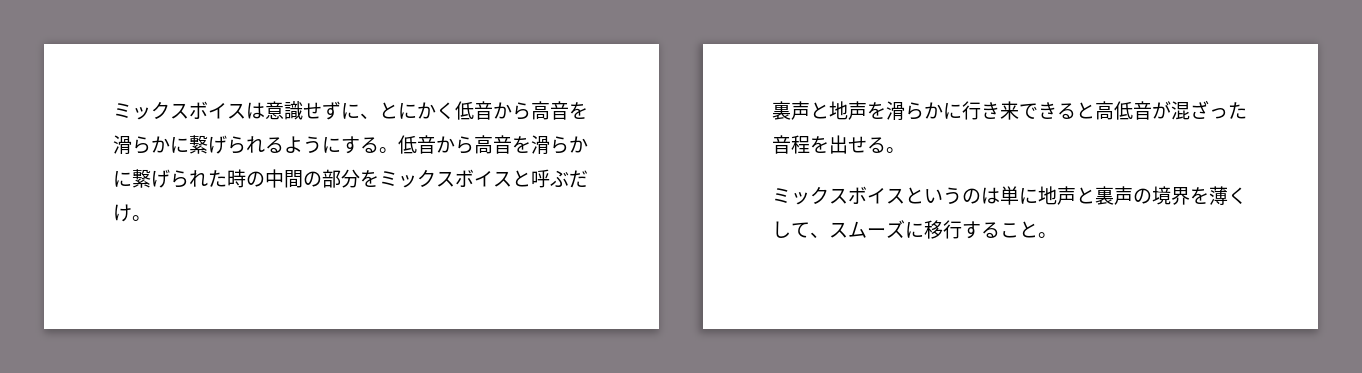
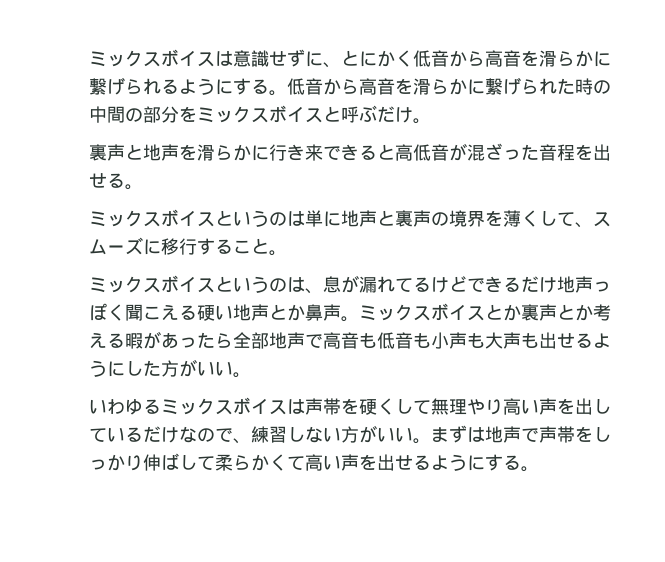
(1057, 235) none -> [89,275,611,294] [89,303,611,322] [89,331,611,349] [89,359,251,378] [89,397,611,415] [89,425,611,444] [89,453,539,472] // ミックスボイスというのは、息が漏れてるけどできるだけ地声っぽく聞こえる硬い地声とか鼻声。ミックスボイスとか裏声とか考える暇があったら全部地声で高音も低音も小声も大声も出せるようにした方がいい。 // いわゆるミックスボイスは声帯を硬くして無理やり高い声を出しているだけなので、練習しない方がいい。まずは地声で声帯をしっかり伸ばして柔らかくて高い声を出せるようにする。

